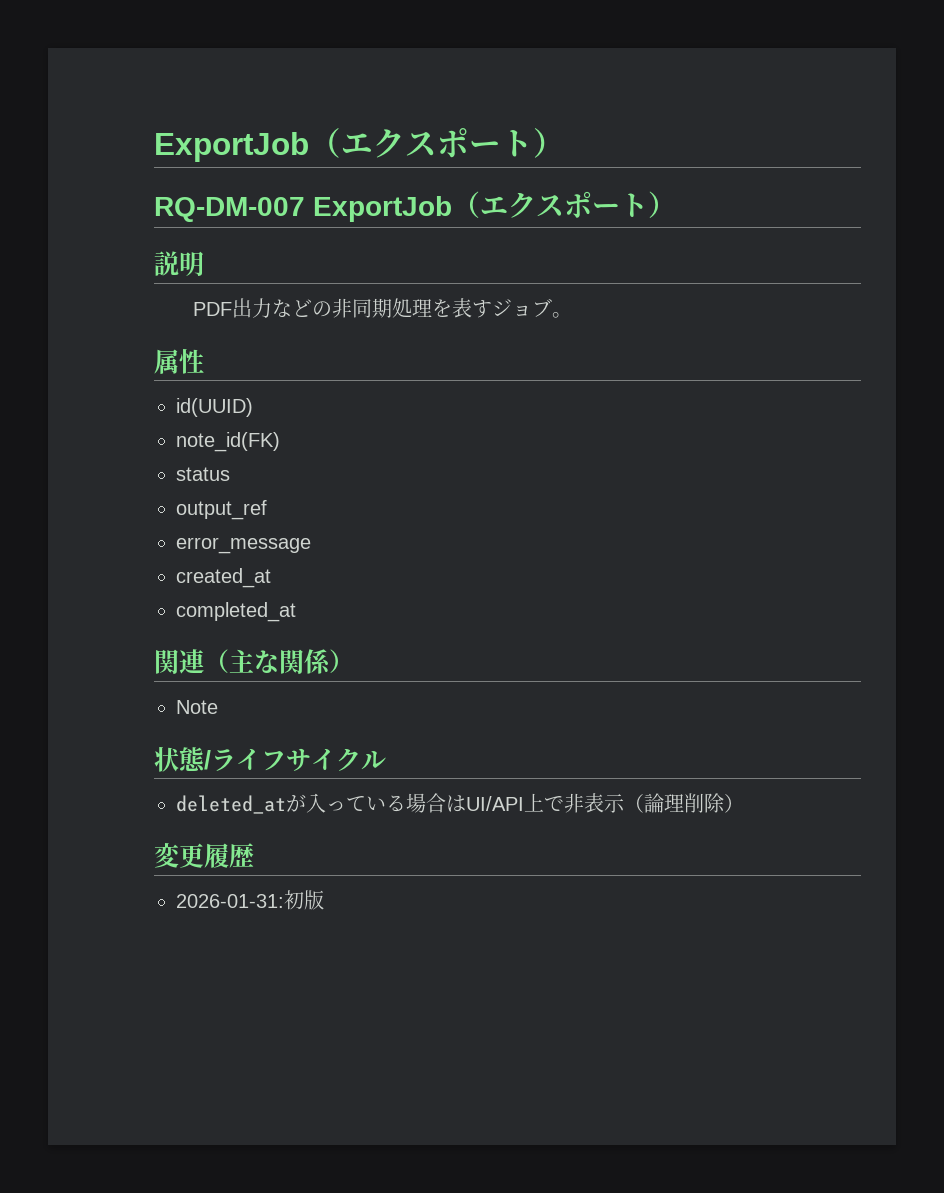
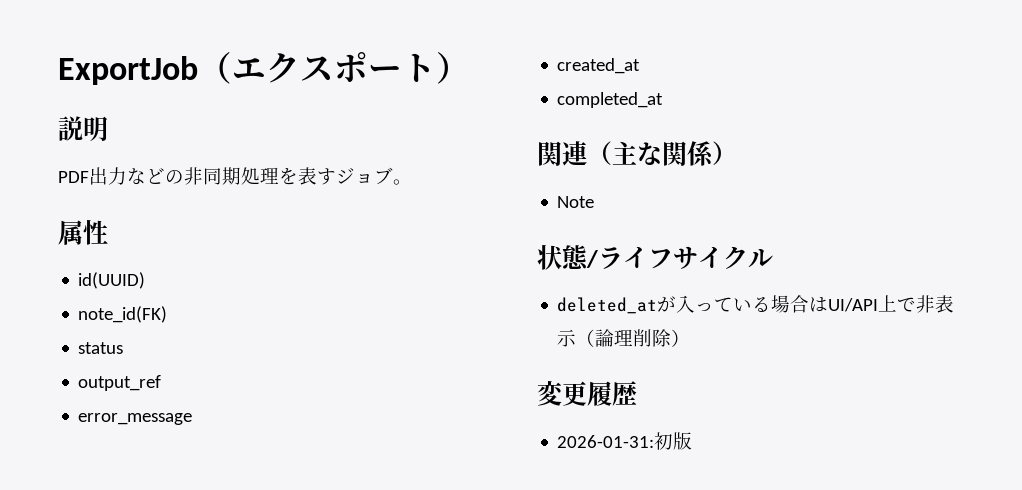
[154,128,565,162] [154,191,676,222] ExportJob（エクスポート） // RQ-DM-007 ExportJob（エクスポート） -> [58,52,470,85] ExportJob（エクスポート）

